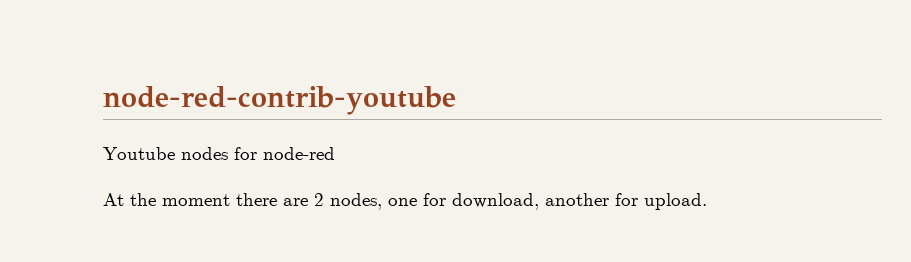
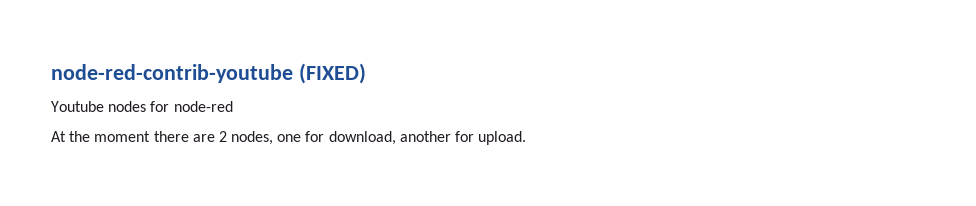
(456, 100) none -> [298,63,366,84] (FIXED)

